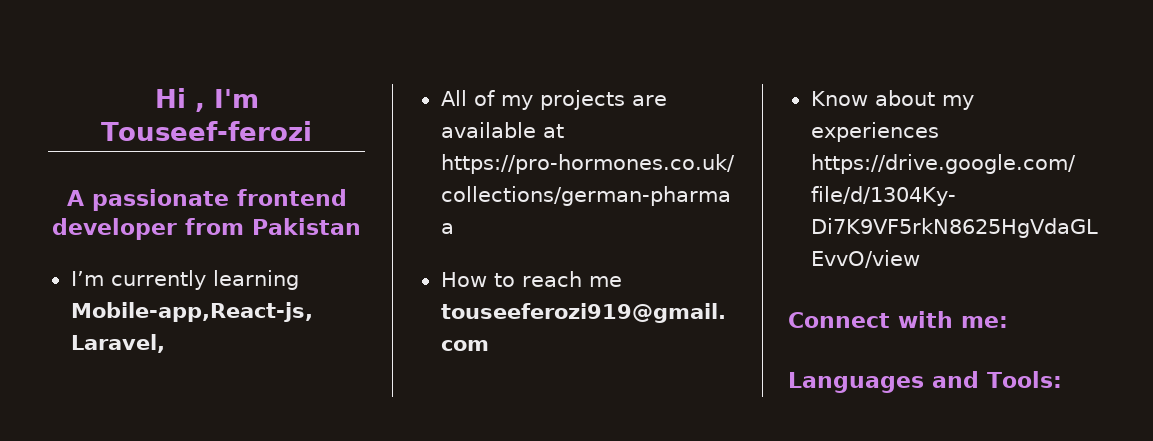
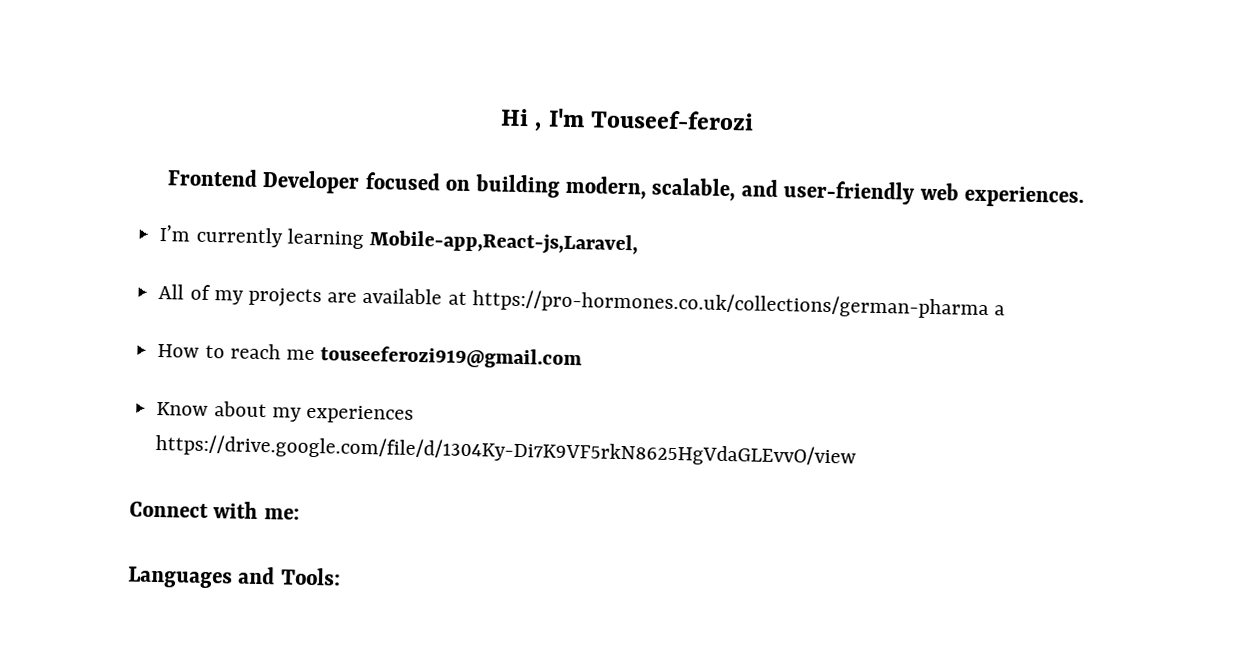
[66,189,347,211] [52,218,362,240] A passionate frontend developer from Pakistan -> [166,168,1085,208] Frontend Developer focused on building modern, scalable, and user-friendly web experiences.

